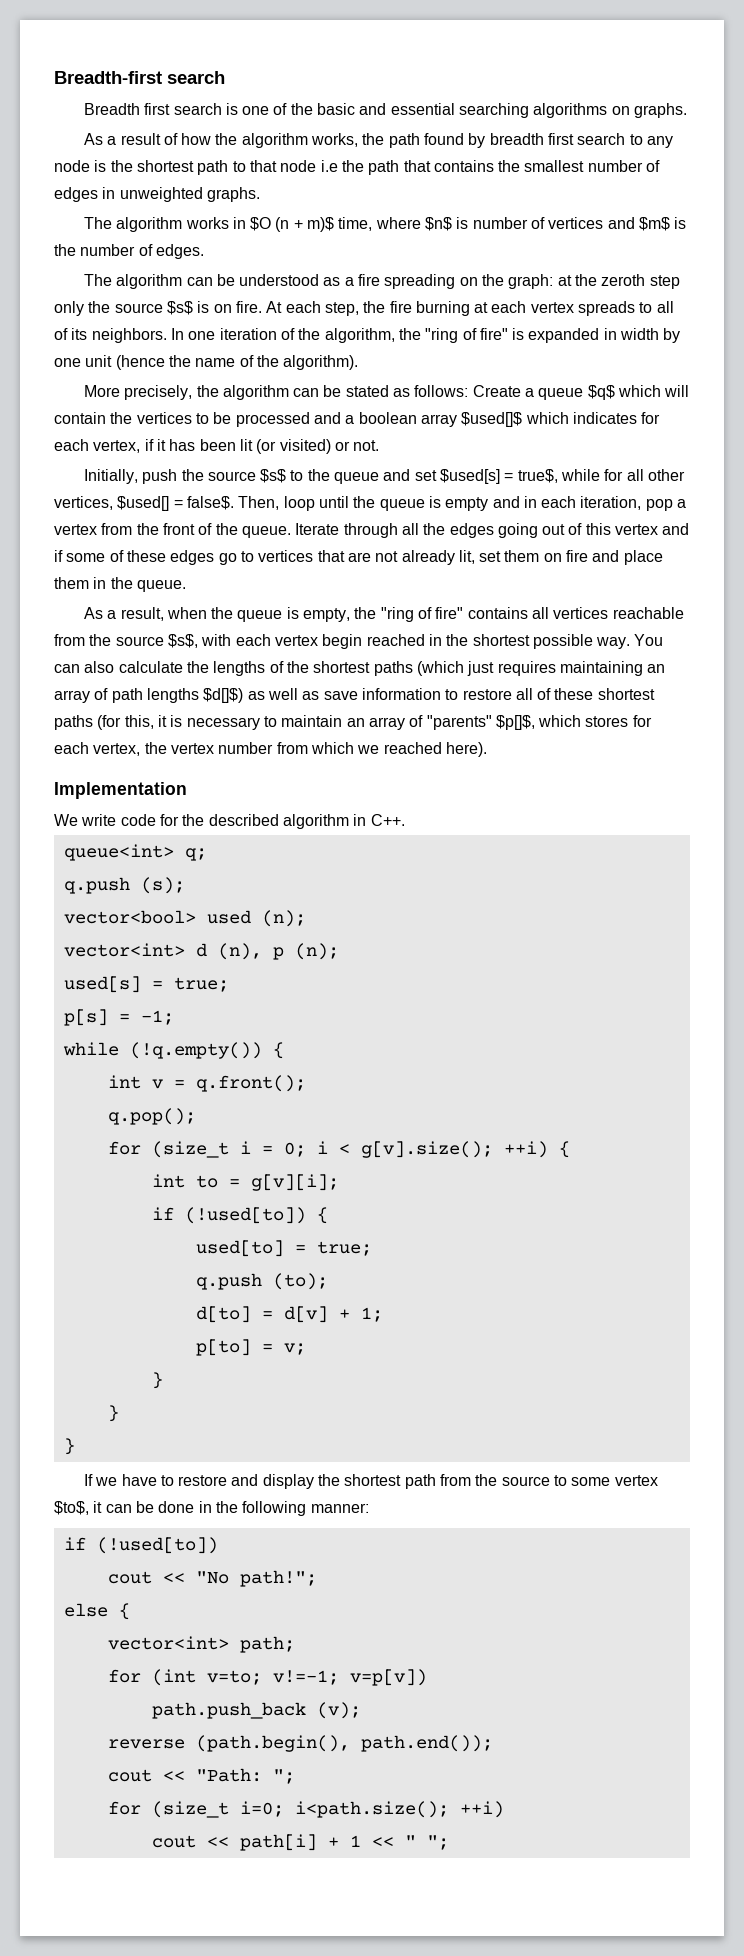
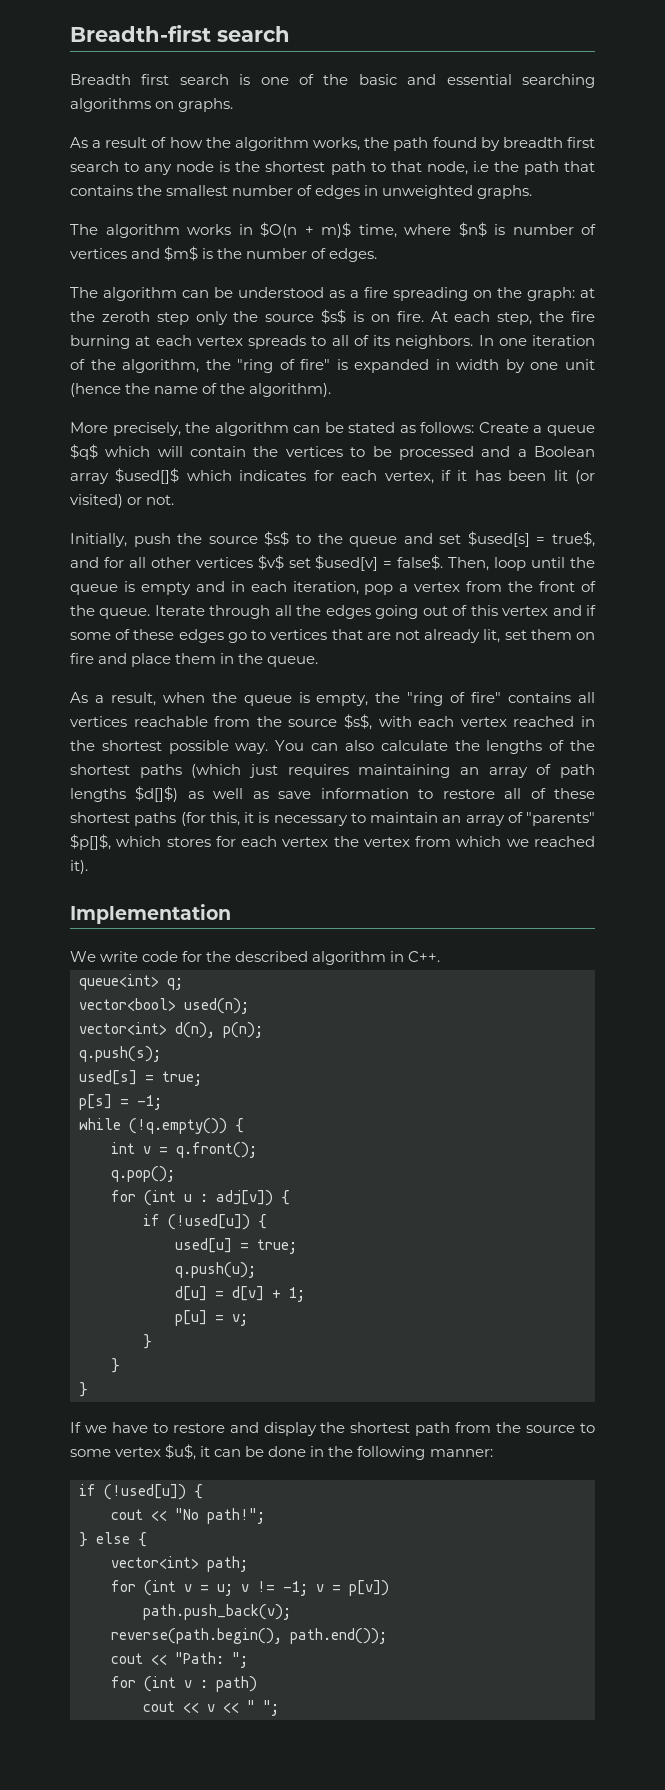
[280,160,317,172] node -> [426,161,468,175] node,
[250,217,290,232] $O (n -> [260,222,297,238] $O(n
[358,412,417,424] boolean -> [534,446,595,457] Boolean
[561,469,601,481] while -> [70,557,99,568] and
[54,496,170,511] vertices, $used[] -> [195,555,379,571] vertices $v$ set $used[v]
[322,634,363,649] begin -> (507, 722) none
[93,743,141,756] vertex, -> [282,837,329,847] vertex
[218,742,274,754] number -> (410, 842) none
[445,742,487,757] here). -> [70,860,88,874] it).
[63,877,185,894] // q.push (s); -> (183, 984) none
[206,910,306,927] [63,943,339,960] used (n); // vector<int> d (n), p (n); -> [184,998,249,1014] [79,1022,263,1038] [79,1046,161,1062] used(n); // vector<int> d(n), p(n); // q.push(s);
[151,1141,570,1158] [151,1174,339,1191] [151,1207,328,1224] [195,1240,372,1257] [195,1273,328,1290] [195,1306,251,1323] (size_t i = 0; i < g[v].size(); ++i) { // int to = g[v][i]; // if (!used[to]) { // used[to] = true; // q.push (to); // d[to] -> [144,1190,290,1206] [143,1214,267,1230] [175,1238,297,1254] [175,1262,256,1278] [175,1286,207,1301] (int u : adj[v]) { // if (!used[u]) { // used[u] = true; // q.push(u); // d[u]
[195,1339,251,1356] p[to] -> [175,1310,207,1326] p[u]
[54,1501,89,1515] $to$, -> [165,1444,197,1460] $u$,
[96,1537,218,1554] (!used[to]) -> [104,1484,203,1500] (!used[u]) {
(317, 1578) none -> [79,1532,88,1547] }
[206,1669,427,1686] [151,1702,361,1719] [107,1735,350,1752] v=to; v!=-1; v=p[v]) // path.push_back (v); // reverse (path.begin(), -> [184,1580,389,1596] [143,1604,291,1620] [111,1628,282,1644] v = u; v != -1; v = p[v]) // path.push_back(v); // reverse(path.begin(),
[151,1801,504,1818] [151,1834,361,1851] (size_t i=0; i<path.size(); ++i) // cout << path[i] + 1 -> [144,1676,257,1692] [143,1701,215,1713] (int v : path) // cout << v

